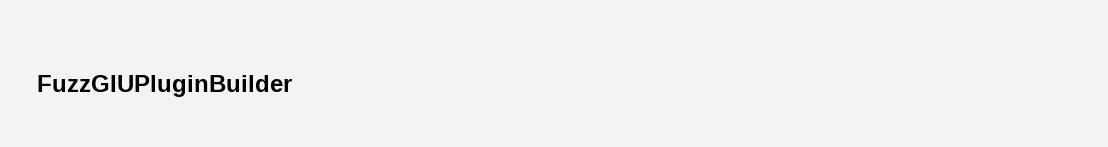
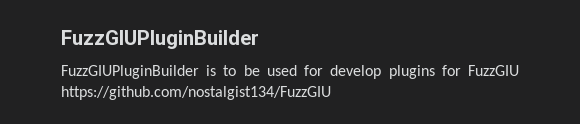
[37,75,292,97] FuzzGIUPluginBuilder -> [61,30,259,49] [61,65,519,79] [61,86,331,100] FuzzGIUPluginBuilder // FuzzGIUPluginBuilder is to be used for develop plugins for FuzzGIU https://github.com/nostalgist134/FuzzGIU

